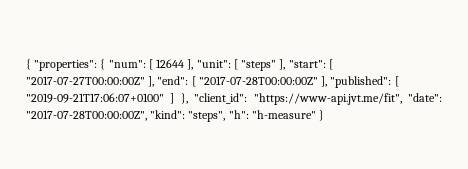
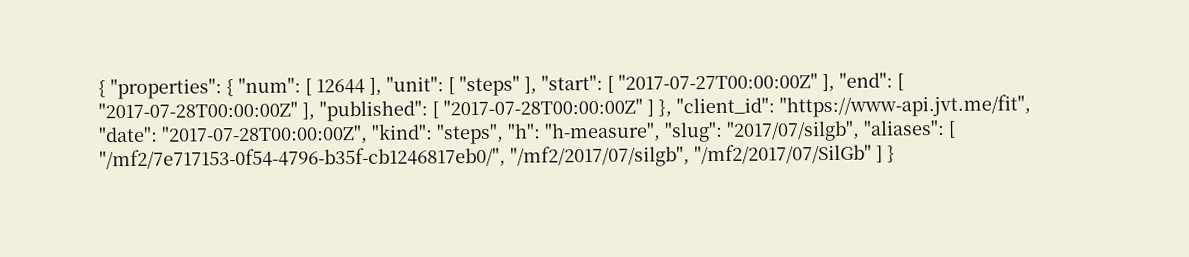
[26,93,164,103] "2019-09-21T17:06:07+0100" -> [443,98,643,116] "2017-07-28T00:00:00Z"
[251,110,316,119] "h-measure" -> [544,120,956,143] [99,143,883,171] "h-measure", "slug": "2017/07/silgb", "aliases": [ "/mf2/7e717153-0f54-4796-b35f-cb1246817eb0/", "/mf2/2017/07/silgb", "/mf2/2017/07/SilGb" ]

